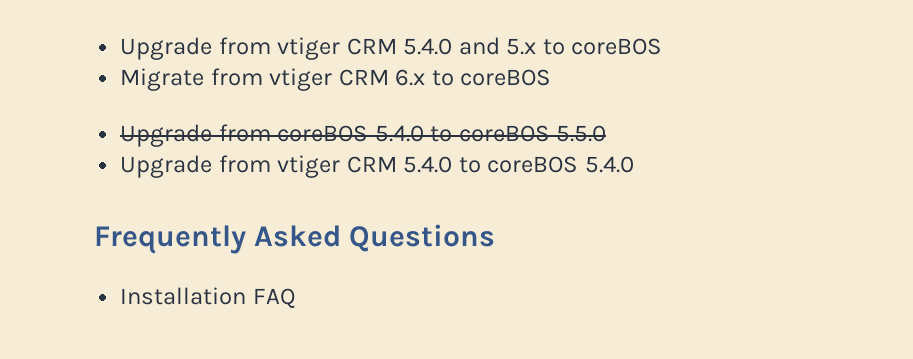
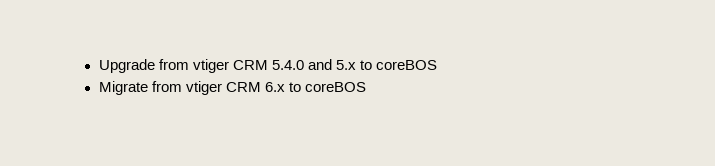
[120,124,607,147] [120,155,634,178] [94,224,496,254] [120,287,296,309] // Upgrade from coreBOS 5.4.0 to coreBOS 5.5.0 // Upgrade from vtiger CRM 5.4.0 to coreBOS 5.4.0 // Frequently Asked Questions // Installation FAQ -> (366, 87) none

